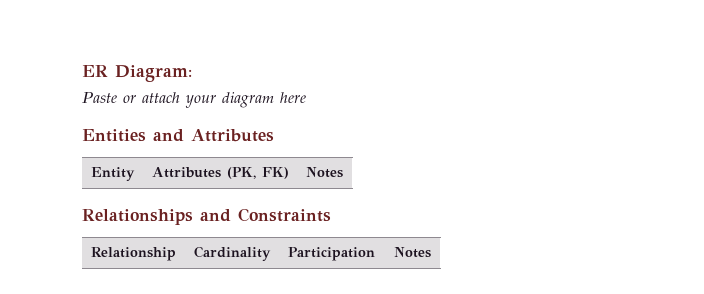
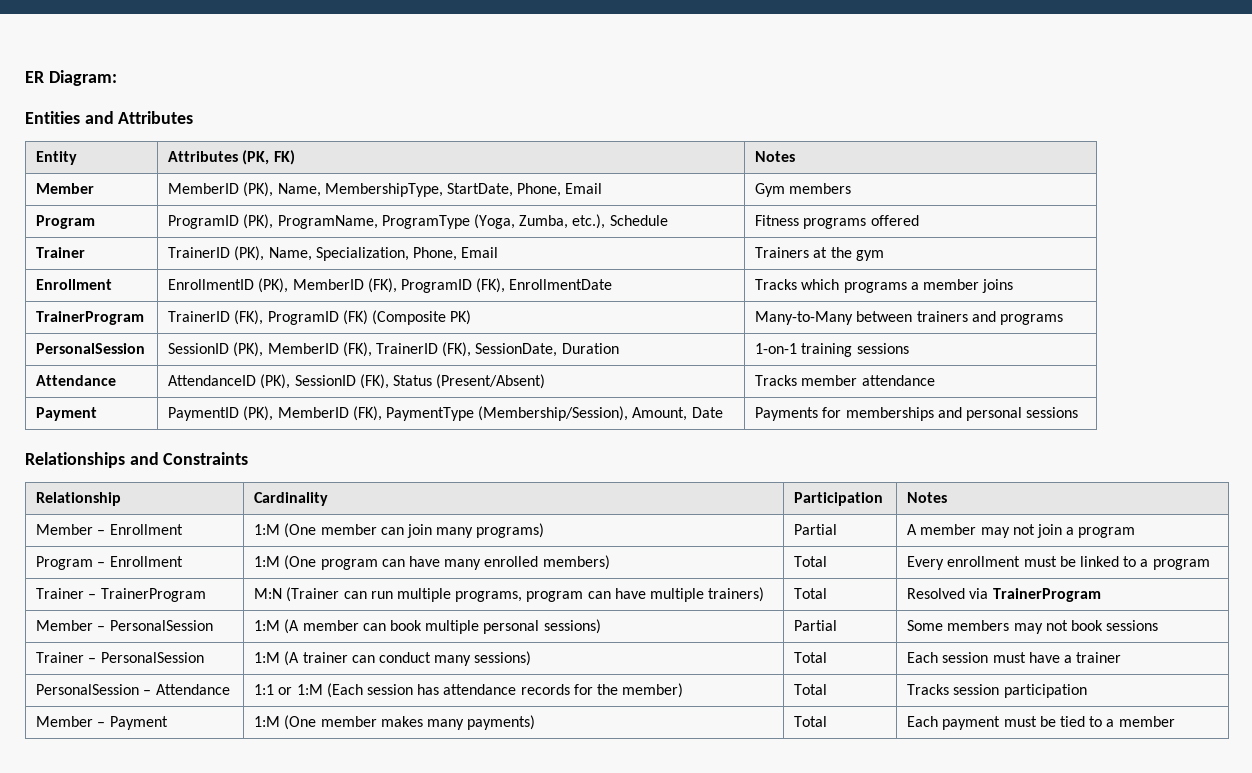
[82,92,306,108] // Paste or attach your diagram here -> (117, 78) none
(343, 172) none -> [36,183,95,194] [168,182,603,197] [755,183,852,197] [36,215,96,229] [168,214,668,229] [755,215,919,229] [36,247,86,258] [168,246,499,261] [755,247,884,261] [36,279,113,290] [168,278,613,293] [755,279,1014,293] [36,311,145,325] [168,310,472,325] [755,311,1064,325] [36,343,146,354] [168,342,619,357] [755,343,909,357] [36,375,117,386] [168,374,546,389] [755,375,935,386] [36,407,98,421] [168,406,723,421] [755,407,1079,421] // Member | MemberID (PK), Name, MembershipType, StartDate, Phone, Email | Gym members // Program | ProgramID (PK), ProgramName, ProgramType (Yoga, Zumba, etc.), Schedule | Fitness programs offered // Trainer | TrainerID (PK), Name, Specialization, Phone, Email | Trainers at the gym // Enrollment | EnrollmentID (PK), MemberID (FK), ProgramID (FK), EnrollmentDate | Tracks which programs a member joins // TrainerProgram | TrainerID (FK), ProgramID (FK) (Composite PK) | Many-to-Many between trainers and programs // PersonalSession | SessionID (PK), MemberID (FK), TrainerID (FK), SessionDate, Duration | 1-on-1 training sessions // Attendance | AttendanceID (PK), SessionID (FK), Status (Present/Absent) | Tracks member attendance // Payment | PaymentID (PK), MemberID (FK), PaymentType (Membership/Session), Amount, Date | Payments for memberships and personal sessions
(431, 252) none -> [36,524,183,535] [254,523,545,538] [794,524,838,535] [907,524,1136,538] [36,556,183,570] [254,555,610,570] [794,556,828,567] [907,556,1210,570] [36,588,206,602] [254,587,765,602] [794,588,828,599] [907,588,1101,602] [36,620,213,631] [254,619,601,634] [794,620,838,631] [907,620,1159,634] [36,652,204,663] [254,651,532,666] [794,652,828,663] [907,652,1122,663] [36,684,230,695] [254,683,684,698] [794,684,828,695] [907,684,1087,698] [36,716,168,730] [254,715,536,730] [794,716,828,727] [907,716,1175,730] // Member – Enrollment | 1:M (One member can join many programs) | Partial | A member may not join a program // Program – Enrollment | 1:M (One program can have many enrolled members) | Total | Every enrollment must be linked to a program // Trainer – TrainerProgram | M:N (Trainer can run multiple programs, program can have multiple trainers) | Total | Resolved via TrainerProgram // Member – PersonalSession | 1:M (A member can book multiple personal sessions) | Partial | Some members may not book sessions // Trainer – PersonalSession | 1:M (A trainer can conduct many sessions) | Total | Each session must have a trainer // PersonalSession – Attendance | 1:1 or 1:M (Each session has attendance records for the member) | Total | Tracks session participation // Member – Payment | 1:M (One member makes many payments) | Total | Each payment must be tied to a member

